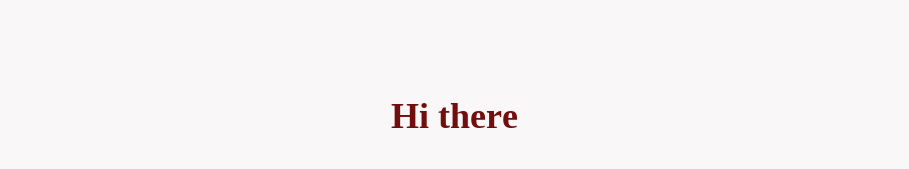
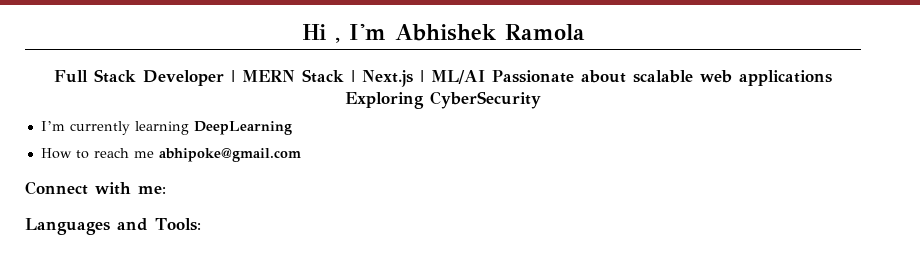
[438,103,519,128] there -> [334,23,585,43] [54,69,832,87] [345,91,541,109] [40,121,292,135] [40,148,301,162] [25,181,166,195] [25,218,201,235] , I'm Abhishek Ramola // Full Stack Developer | MERN Stack | Next.js | ML/AI Passionate about scalable web applications Exploring CyberSecurity // I’m currently learning DeepLearning // How to reach me abhipoke@gmail.com // Connect with me: // Languages and Tools:

